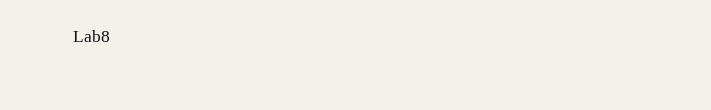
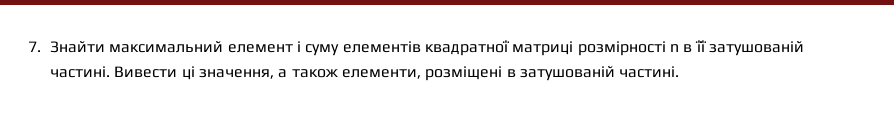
[73,30,110,42] Lab8 -> [28,40,804,56] [50,66,680,81] 7. Знайти максимальний елемент і суму елементів квадратної матриці розмірності n в її затушованій частині. Вивести ці значення, а також елементи, розміщені в затушованій частині.

